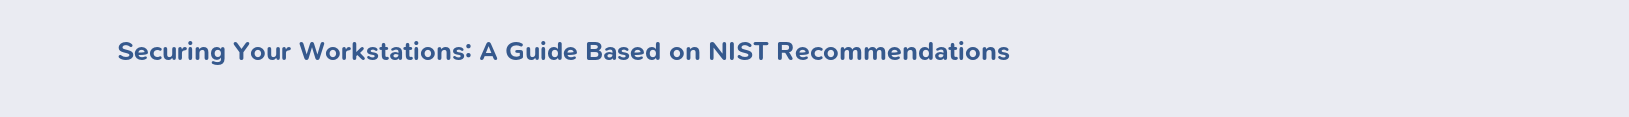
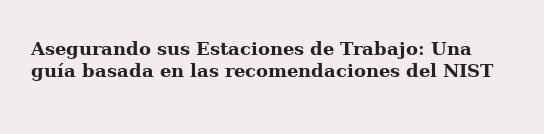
[117,41,1011,65] Securing Your Workstations: A Guide Based on NIST Recommendations -> [30,41,472,59] [31,63,494,81] Asegurando sus Estaciones de Trabajo: Una guía basada en las recomendaciones del NIST

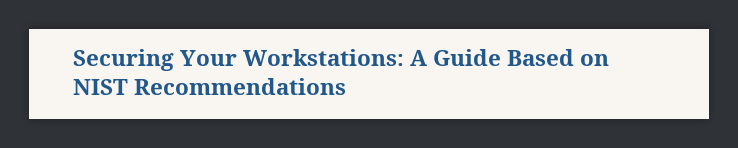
[30,41,472,59] [31,63,494,81] Asegurando sus Estaciones de Trabajo: Una guía basada en las recomendaciones del NIST -> [73,49,610,71] [73,78,347,95] Securing Your Workstations: A Guide Based on NIST Recommendations

